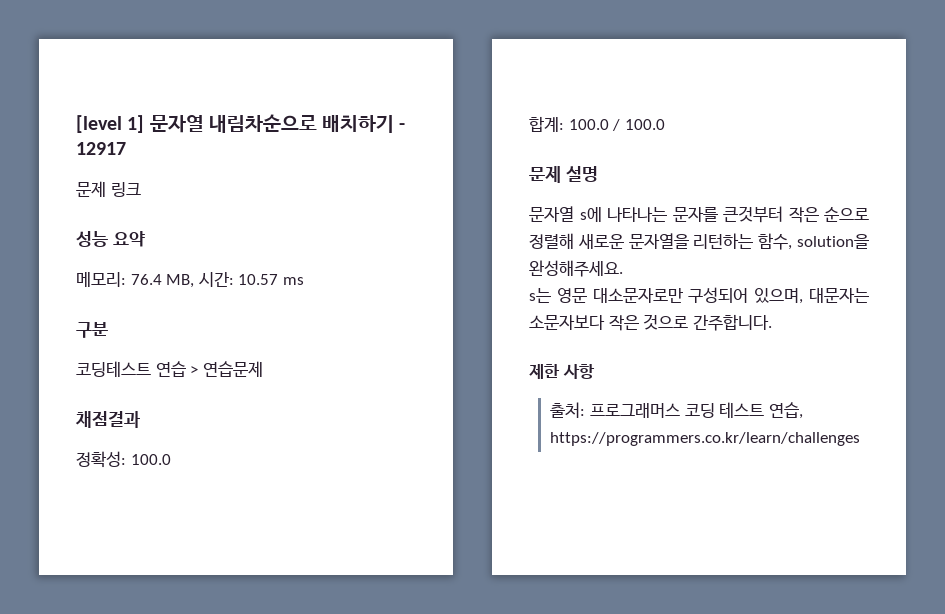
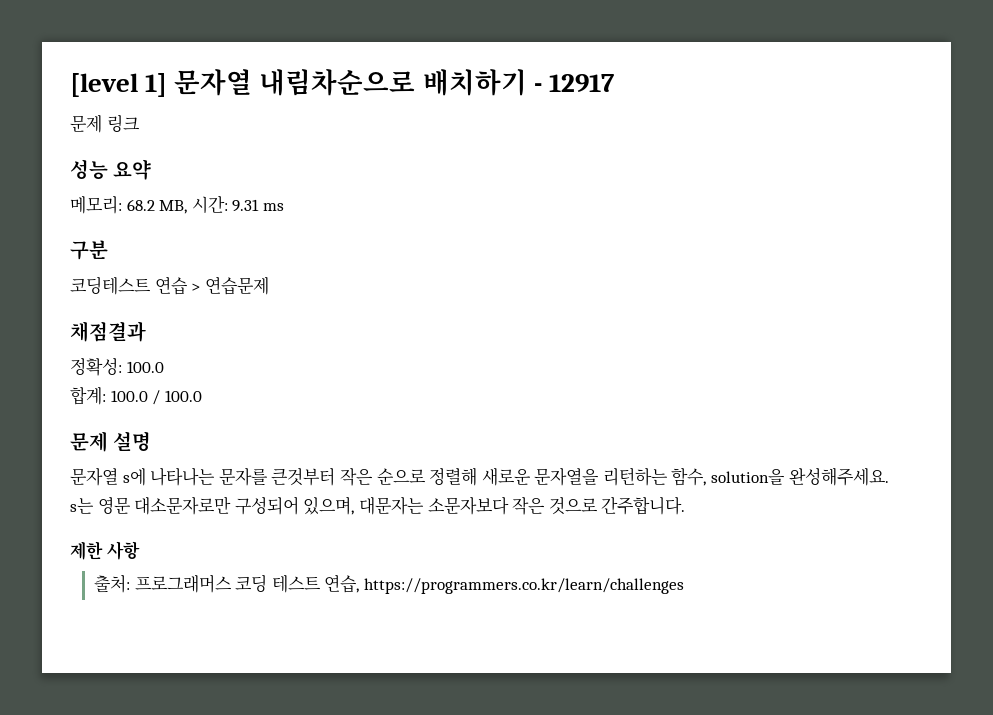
[130,274,162,285] 76.4 -> [126,199,155,211] 68.2
[238,274,279,285] 10.57 -> [232,199,260,212] 9.31

